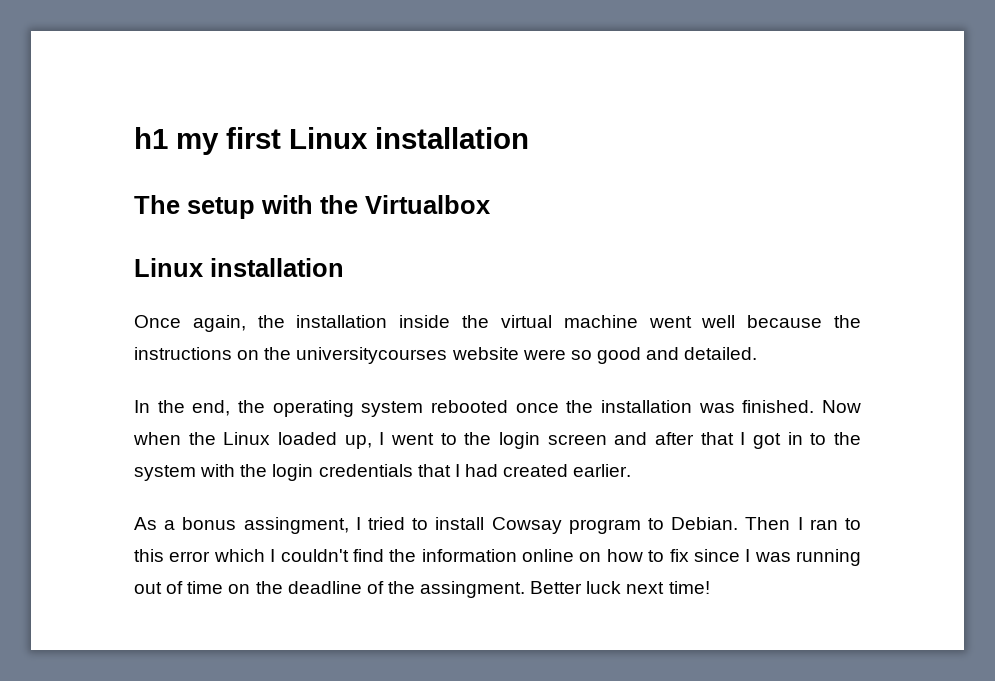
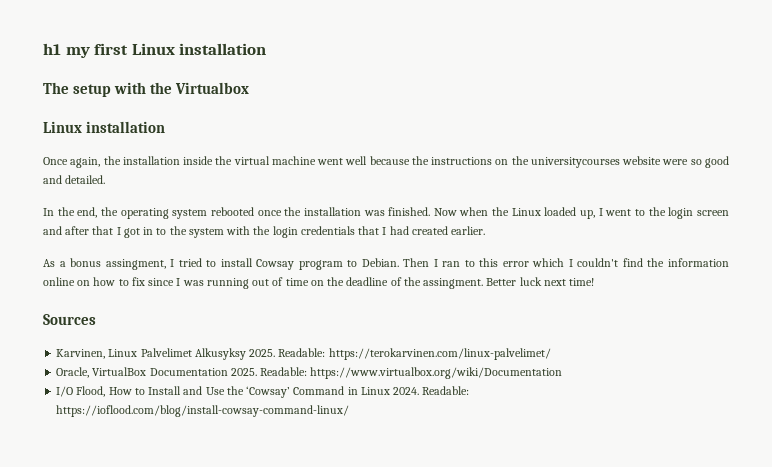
(710, 587) none -> [43,314,96,325] [56,348,551,360] [56,367,563,379] [56,386,470,398] [56,405,350,417] // Sources // Karvinen, Linux Palvelimet Alkusyksy 2025. Readable: https://terokarvinen.com/linux-palvelimet/ // Oracle, VirtualBox Documentation 2025. Readable: https://www.virtualbox.org/wiki/Documentation // I/O Flood, How to Install and Use the ‘Cowsay’ Command in Linux 2024. Readable: https://ioflood.com/blog/install-cowsay-command-linux/

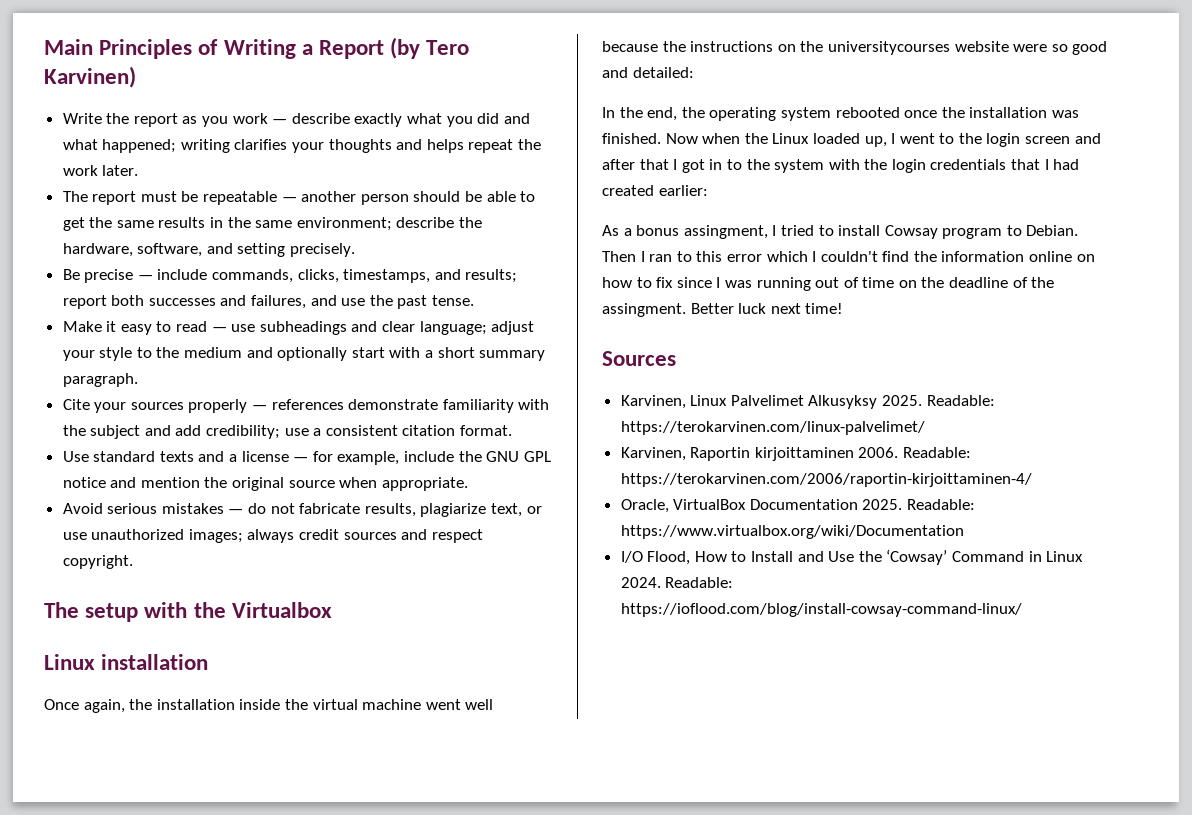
[43,43,267,58] h1 my first Linux installation -> [44,37,470,59] [44,66,136,88] [62,113,530,127] [62,139,542,153] [62,165,139,176] [62,191,536,205] [62,217,483,231] [62,243,356,257] [62,269,518,283] [62,295,475,309] [62,321,535,335] [62,347,546,361] [62,373,138,387] [62,399,550,413] [62,425,513,439] [62,451,551,465] [62,477,468,491] [62,503,542,517] [62,529,483,543] [62,555,133,569] Main Principles of Writing a Report (by Tero Karvinen) // Write the report as you work — describe exactly what you did and what happened; writing clarifies your thoughts and helps repeat the work later. // The report must be repeatable — another person should be able to get the same results in the same environment; describe the hardware, software, and setting precisely. // Be precise — include commands, clicks, timestamps, and results; report both successes and failures, and use the past tense. // Make it easy to read — use subheadings and clear language; adjust your style to the medium and optionally start with a short summary paragraph. // Cite your sources properly — references demonstrate familiarity with the subject and add credibility; use a consistent citation format. // Use standard texts and a license — for example, include the GNU GPL notice and mention the original source when appropriate. // Avoid serious mistakes — do not fabricate results, plagiarize text, or use unauthorized images; always credit sources and respect copyright.
[65,175,106,184] detailed. -> [632,67,694,78] detailed:
[451,226,486,235] earlier. -> [658,185,708,196] earlier:
(551, 354) none -> [620,447,972,461] [620,473,1032,487] // Karvinen, Raportin kirjoittaminen 2006. Readable: https://terokarvinen.com/2006/raportin-kirjoittaminen-4/

